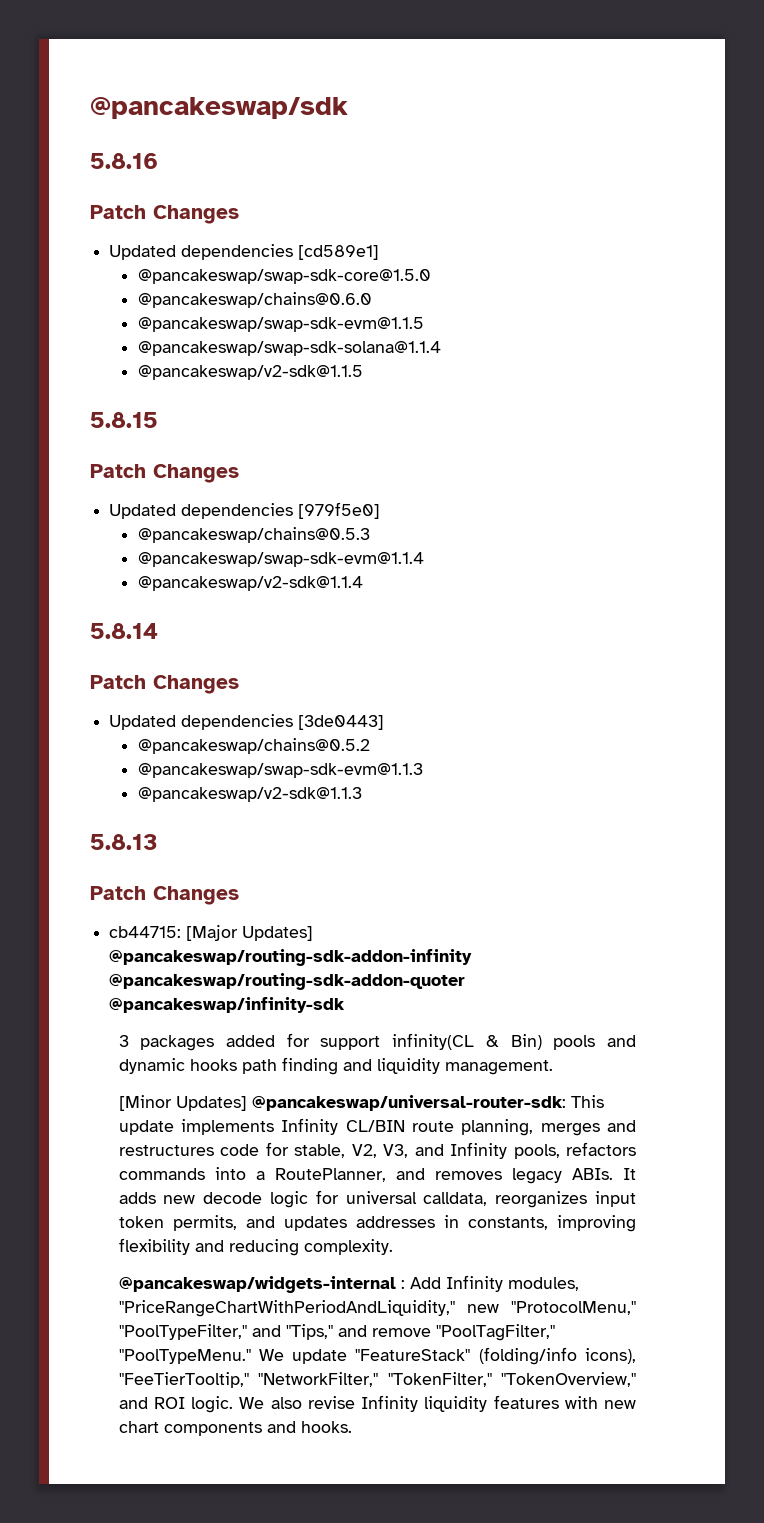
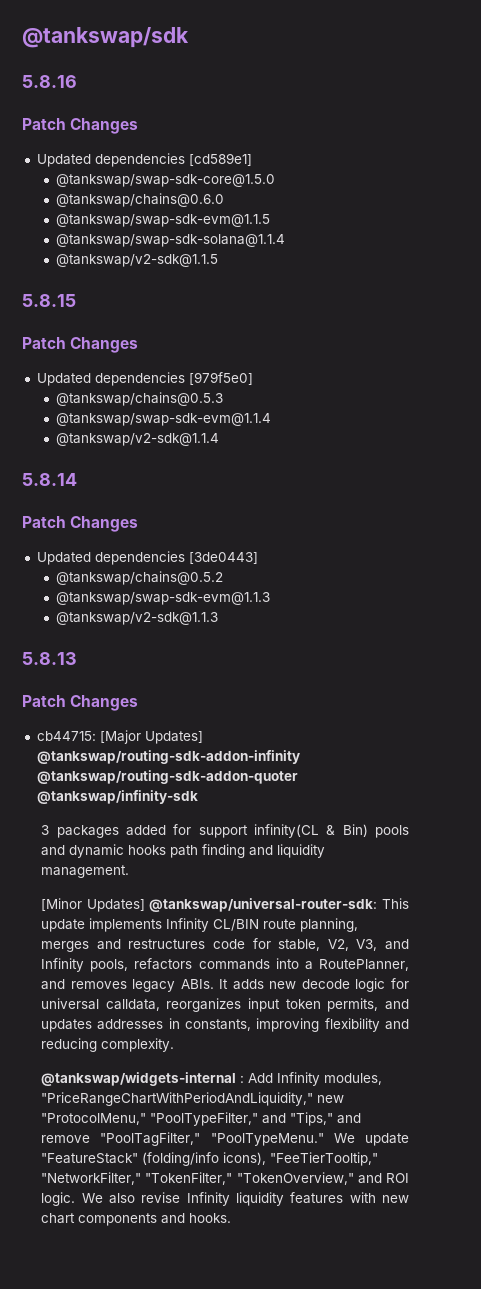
[90,97,348,119] @pancakeswap/sdk -> [22,27,189,48] @tankswap/sdk
[137,269,431,284] [137,292,372,308] [137,317,424,332] [137,341,441,356] [137,365,363,380] @pancakeswap/swap-sdk-core@1.5.0 // @pancakeswap/chains@0.6.0 // @pancakeswap/swap-sdk-evm@1.1.5 // @pancakeswap/swap-sdk-solana@1.1.4 // @pancakeswap/v2-sdk@1.1.5 -> [55,174,275,187] [55,193,224,207] [55,214,270,227] [55,234,285,247] [55,254,218,267] @tankswap/swap-sdk-core@1.5.0 // @tankswap/chains@0.6.0 // @tankswap/swap-sdk-evm@1.1.5 // @tankswap/swap-sdk-solana@1.1.4 // @tankswap/v2-sdk@1.1.5
[137,527,370,543] [137,552,424,567] [137,576,363,591] @pancakeswap/chains@0.5.3 // @pancakeswap/swap-sdk-evm@1.1.4 // @pancakeswap/v2-sdk@1.1.4 -> [55,392,223,406] [55,413,271,426] [55,433,219,446] @tankswap/chains@0.5.3 // @tankswap/swap-sdk-evm@1.1.4 // @tankswap/v2-sdk@1.1.4
[137,738,370,754] [137,763,423,778] [137,787,362,802] @pancakeswap/chains@0.5.2 // @pancakeswap/swap-sdk-evm@1.1.3 // @pancakeswap/v2-sdk@1.1.3 -> [55,571,223,585] [55,592,270,605] [55,612,218,625] @tankswap/chains@0.5.2 // @tankswap/swap-sdk-evm@1.1.3 // @tankswap/v2-sdk@1.1.3
[109,949,473,966] [109,973,466,990] [109,997,346,1013] @pancakeswap/routing-sdk-addon-infinity @pancakeswap/routing-sdk-addon-quoter @pancakeswap/infinity-sdk -> [36,750,300,764] [36,770,298,784] [36,790,198,804] @tankswap/routing-sdk-addon-infinity @tankswap/routing-sdk-addon-quoter @tankswap/infinity-sdk
[251,1095,566,1111] @pancakeswap/universal-router-sdk: -> [149,898,378,912] @tankswap/universal-router-sdk:
[118,1276,396,1293] @pancakeswap/widgets-internal -> [41,1072,237,1086] @tankswap/widgets-internal

